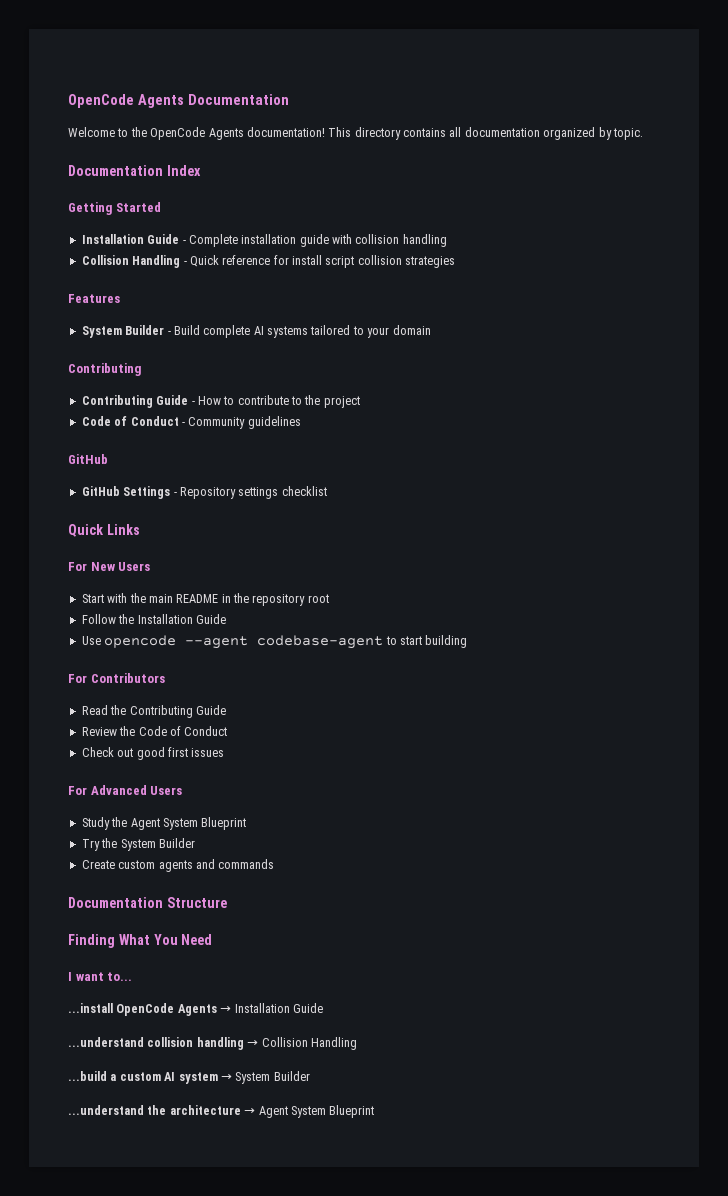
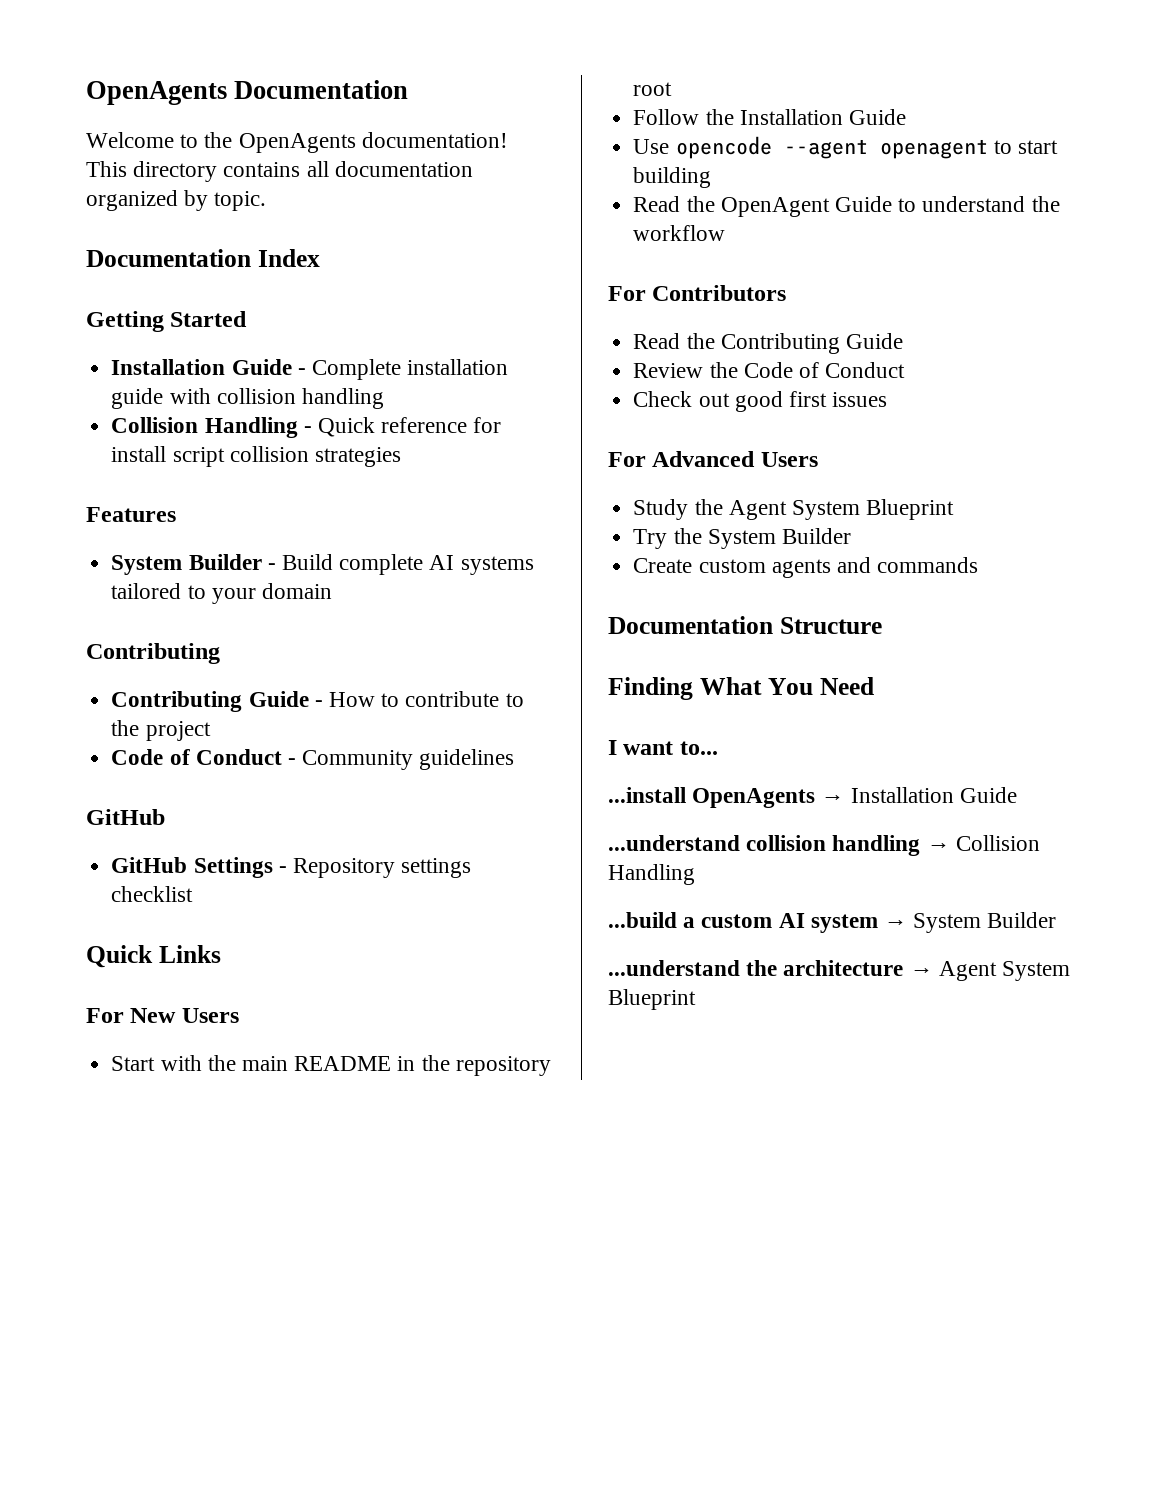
[68,94,184,108] OpenCode Agents -> [86,81,227,105] OpenAgents
[150,127,244,140] OpenCode Agents -> [238,133,356,153] OpenAgents
[257,635,384,649] codebase-agent -> [879,139,988,159] openagent
(468, 641) none -> [633,196,1060,217] [633,225,726,241] // Read the OpenAgent Guide to understand the workflow
[116,1003,217,1016] OpenCode Agents -> [692,788,816,808] OpenAgents

